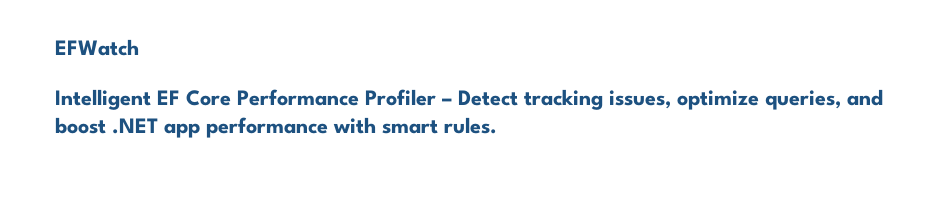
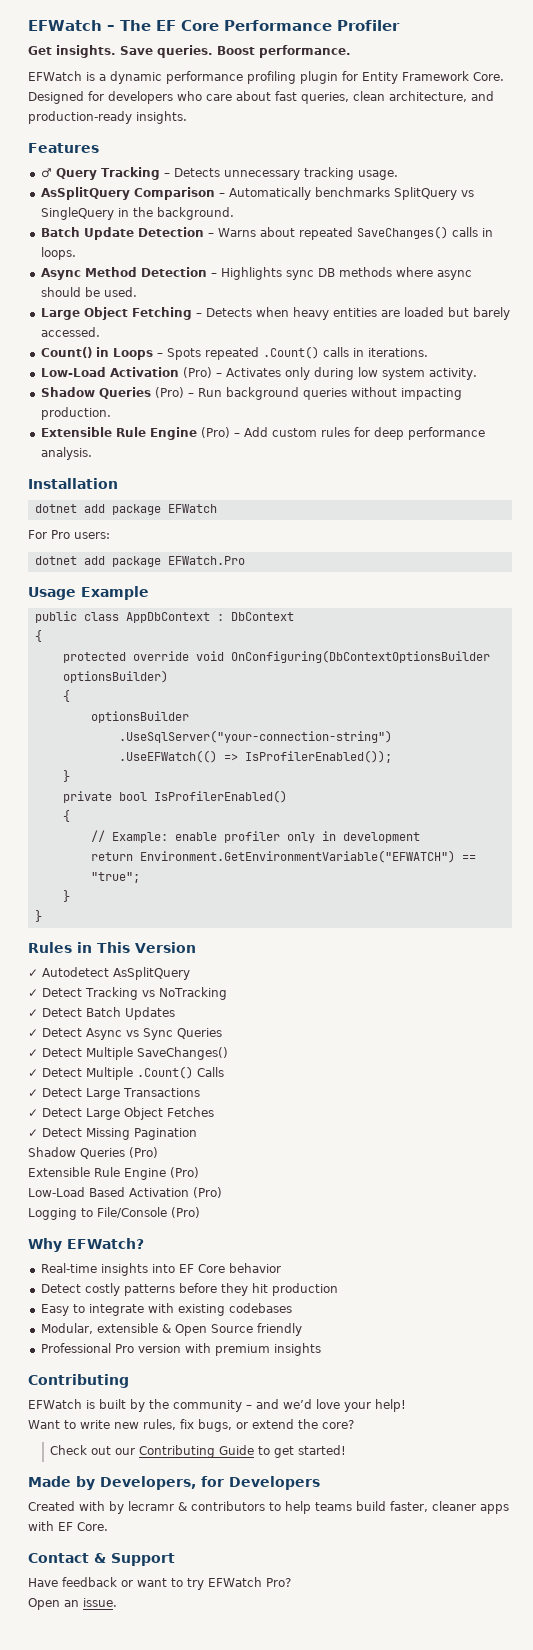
[55,39,139,56] [55,89,151,110] EFWatch // Intelligent -> [28,20,151,31] EFWatch – The
[442,89,883,110] [55,117,497,138] – Detect tracking issues, optimize queries, and boost .NET app performance with smart rules. -> [28,45,351,58] [28,71,504,84] [28,91,494,104] [28,111,187,124] [28,143,99,153] [40,167,398,180] [40,187,474,200] [40,207,234,220] [40,226,493,240] [40,247,76,260] [40,267,472,280] [40,287,137,297] [40,307,510,320] [40,327,100,337] [40,346,428,360] [40,367,477,380] [40,387,462,400] [40,407,111,420] [40,427,485,440] [40,447,92,460] [28,478,118,489] [34,504,217,515] [28,530,110,539] [34,556,245,567] [28,586,149,600] [34,611,294,623] [34,630,42,642] [62,650,490,663] [62,670,168,683] [62,690,70,702] [90,711,189,723] [118,730,392,743] [118,750,392,763] [62,770,70,782] [62,790,287,803] [62,810,70,822] [90,830,420,843] [90,850,476,863] [90,872,140,883] [62,890,70,902] [34,910,42,922] [28,942,196,953] [28,967,190,980] [28,987,227,1000] [28,1007,175,1020] [28,1028,222,1040] [28,1047,228,1060] [28,1066,224,1080] [28,1088,200,1100] [28,1107,214,1120] [28,1128,197,1140] [28,1147,158,1159] [28,1167,199,1180] [28,1187,222,1198] [28,1207,200,1220] [28,1238,144,1252] [40,1263,281,1276] [40,1283,338,1296] [40,1303,292,1316] [40,1323,302,1336] [40,1343,321,1356] [28,1374,129,1388] [28,1399,406,1412] [28,1419,354,1432] [49,1445,346,1458] [28,1476,320,1490] [28,1501,509,1514] [28,1521,108,1531] [28,1553,175,1566] [28,1577,291,1590] [28,1598,117,1610] // Get insights. Save queries. Boost performance. // EFWatch is a dynamic performance profiling plugin for Entity Framework Core. Designed for developers who care about fast queries, clean architecture, and production-ready insights. // Features // ♂ Query Tracking – Detects unnecessary tracking usage. // AsSplitQuery Comparison – Automatically benchmarks SplitQuery vs SingleQuery in the background. // Batch Update Detection – Warns about repeated SaveChanges() calls in loops. // Async Method Detection – Highlights sync DB methods where async should be used. // Large Object Fetching – Detects when heavy entities are loaded but barely accessed. // Count() in Loops – Spots repeated .Count() calls in iterations. // Low-Load Activation (Pro) – Activates only during low system activity. // Shadow Queries (Pro) – Run background queries without impacting production. // Extensible Rule Engine (Pro) – Add custom rules for deep performance analysis. // Installation // dotnet add package EFWatch // For Pro users: // dotnet add package EFWatch.Pro // Usage Example // public class AppDbContext : DbContext // { // protected override void OnConfiguring(DbContextOptionsBuilder optionsBuilder) // { // optionsBuilder // .UseSqlServer("your-connection-string") // .UseEFWatch(() => IsProfilerEnabled()); // } // private bool IsProfilerEnabled() // { // // Example: enable profiler only in development // return Environment.GetEnvironmentVariable("EFWATCH") == "true"; // } // } // Rules in This Version // ✓ Autodetect AsSplitQuery // ✓ Detect Tracking vs NoTracking // ✓ Detect Batch Updates // ✓ Detect Async vs Sync Queries // ✓ Detect Multiple SaveChanges() // ✓ Detect Multiple .Count() Calls // ✓ Detect Large Transactions // ✓ Detect Large Object Fetches // ✓ Detect Missing Pagination // Shadow Queries (Pro) // Extensible Rule Engine (Pro) // Low-Load Based Activation (Pro) // Logging to File/Console (Pro) // Why EFWatch? // Real-time insights into EF Core behavior // Detect costly patterns before they hit production // Easy to integrate with existing codebases // Modular, extensible & Open Source friendly // Professional Pro version with premium insights // Contributing // EFWatch is built by the community – and we’d love your help! // Want to write new rules, fix bugs, or extend the core? // Check out our Contributing Guide to get started! // Made by Developers, for Developers // Created with by lecramr & contributors to help teams build faster, cleaner apps with EF Core. // Contact & Support // Have feedback or want to try EFWatch Pro? // Open an issue.

